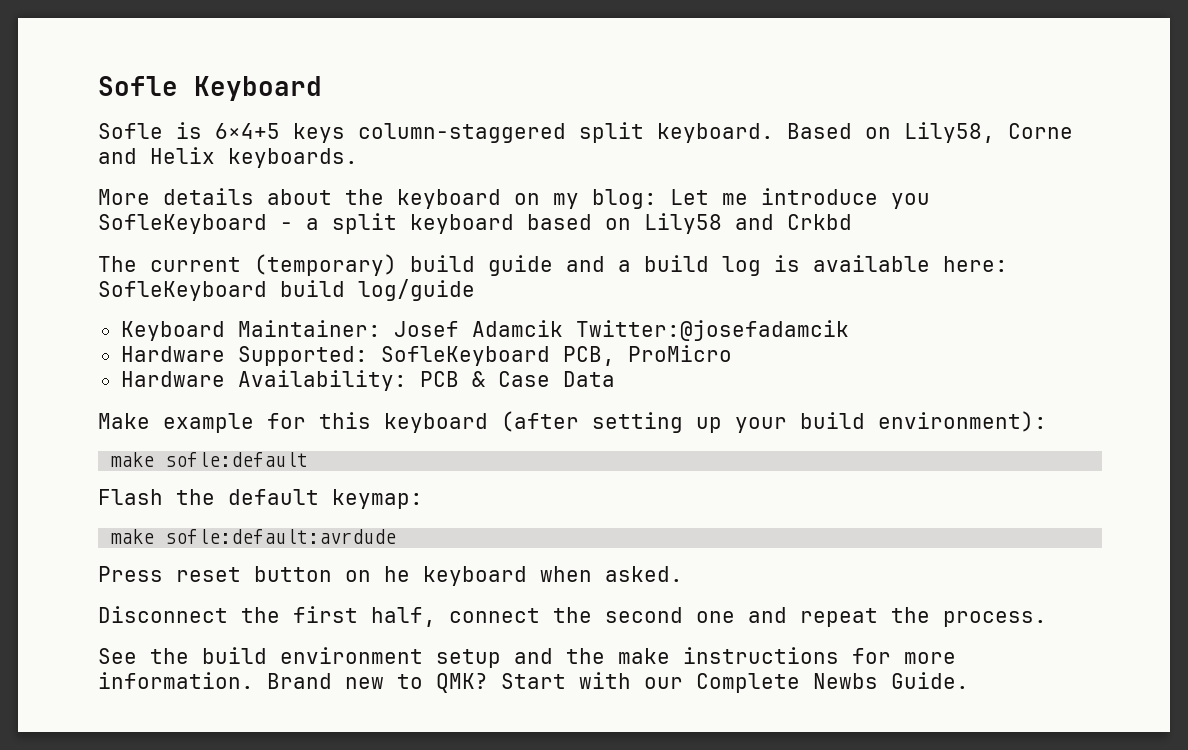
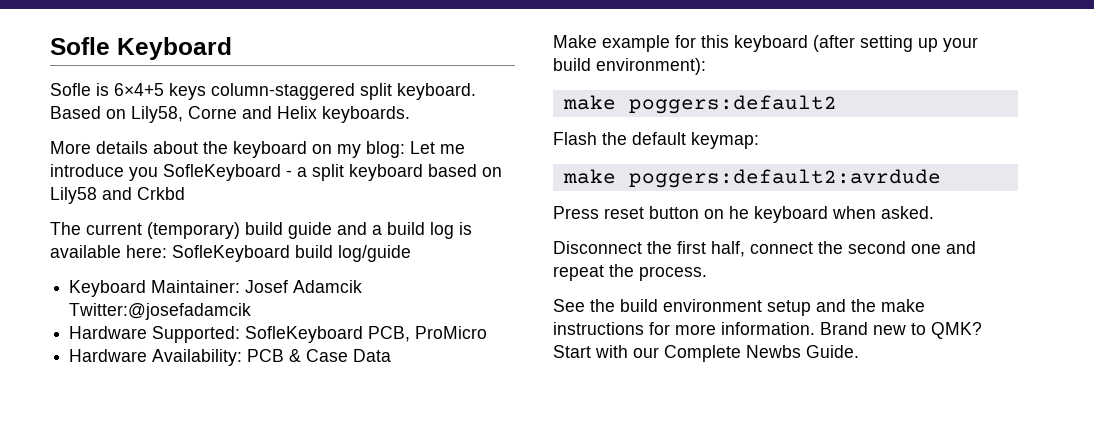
[165,452,309,467] sofle:default -> [628,95,837,114] poggers:default2
[165,529,397,544] sofle:default:avrdude -> [628,169,941,188] poggers:default2:avrdude

